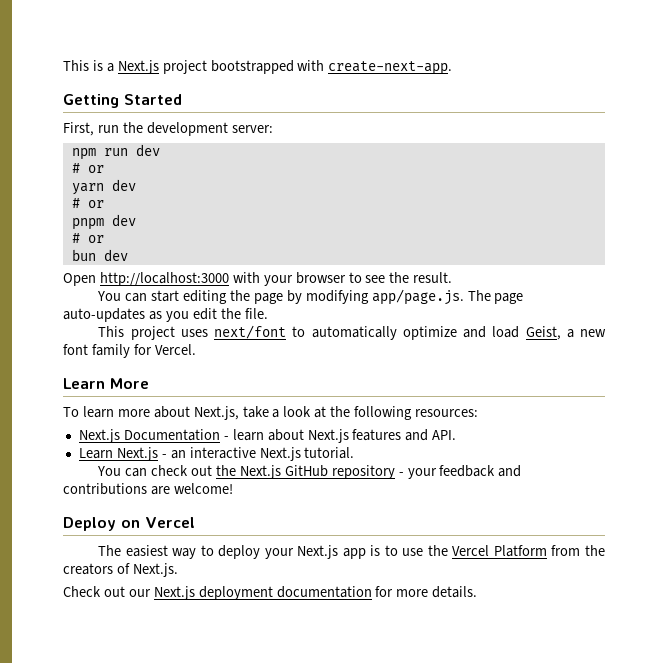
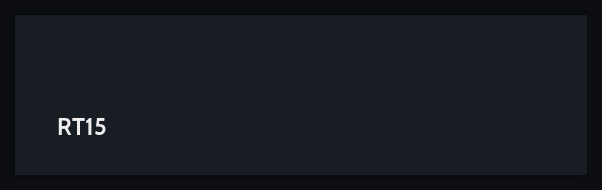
[63,60,453,75] [63,94,182,108] [63,122,273,136] [71,144,160,160] [71,163,104,173] [71,179,136,195] [71,198,104,208] [71,214,136,230] [71,233,104,243] [71,249,128,261] [63,272,453,286] [97,289,524,305] [63,308,268,322] [98,325,607,340] [63,344,196,358] [63,378,149,389] [63,406,479,420] [78,429,457,443] [78,447,355,461] [97,465,522,479] [63,483,233,495] [63,517,195,531] [98,545,606,559] [63,563,178,577] [63,586,478,600] This is a Next.js project bootstrapped with create-next-app. // Getting Started // First, run the development server: // npm run dev // # or // yarn dev // # or // pnpm dev // # or // bun dev // Open http://localhost:3000 with your browser to see the result. // You can start editing the page by modifying app/page.js. The page auto-updates as you edit the file. // This project uses next/font to automatically optimize and load Geist, a new font family for Vercel. // Learn More // To learn more about Next.js, take a look at the following resources: // Next.js Documentation - learn about Next.js features and API. // Learn Next.js - an interactive Next.js tutorial. // You can check out the Next.js GitHub repository - your feedback and contributions are welcome! // Deploy on Vercel // The easiest way to deploy your Next.js app is to use the Vercel Platform from the creators of Next.js. // Check out our Next.js deployment documentation for more details. -> [57,118,107,135] RT15

